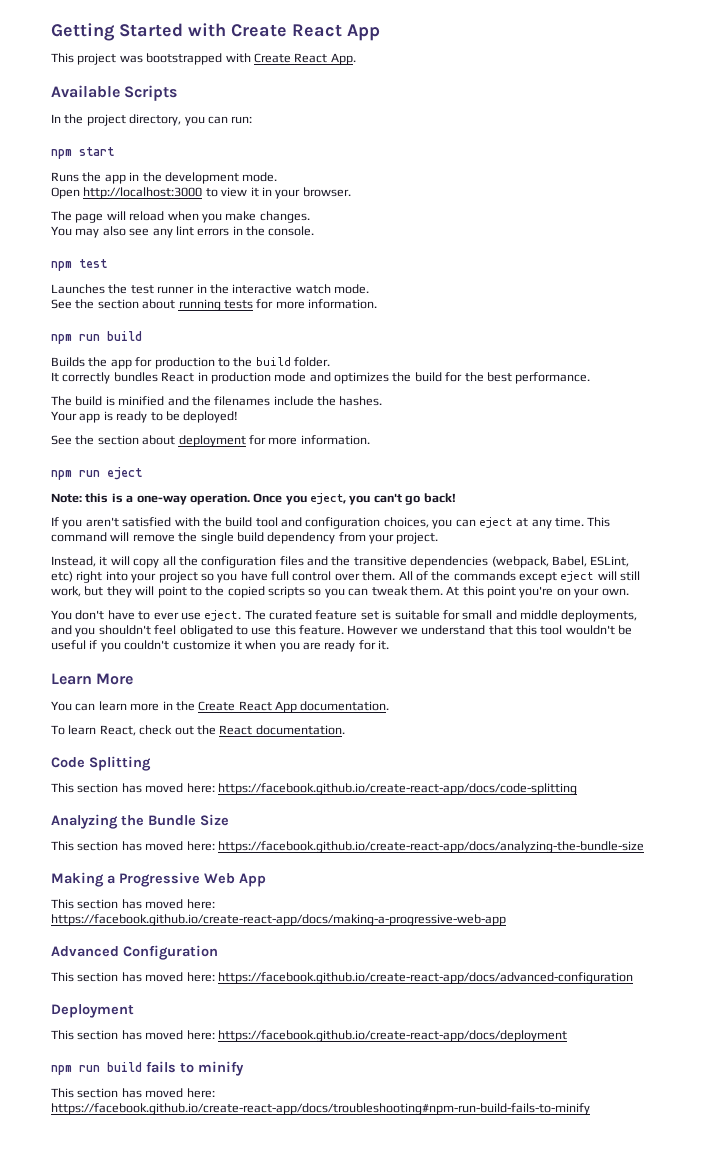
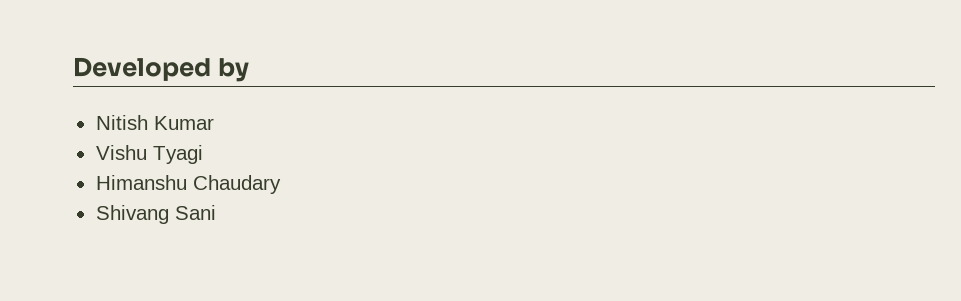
[51,23,380,41] [51,53,356,65] [51,85,178,101] [51,114,253,126] [51,147,114,159] [51,172,278,184] [51,187,351,199] [51,211,310,223] [51,226,315,238] [51,259,107,271] [51,284,369,294] [51,299,377,311] [51,331,142,344] [51,357,330,369] [51,372,591,384] [51,396,383,406] [51,411,239,423] [51,435,370,447] [51,467,142,480] [51,493,456,505] [51,517,611,529] [51,532,439,544] [51,556,630,568] [51,571,641,583] [51,586,629,598] [51,610,638,622] [51,625,632,637] [51,640,390,652] [51,673,134,685] [51,701,390,713] [51,725,345,736] [51,756,151,771] [51,783,577,795] [51,814,229,829] [51,841,644,853] [51,872,266,887] [51,899,215,909] [51,914,506,926] [51,945,218,960] [51,972,633,984] [51,1004,134,1018] [51,1030,567,1042] [51,1061,244,1076] [51,1088,215,1098] [51,1103,590,1115] Getting Started with Create React App // This project was bootstrapped with Create React App. // Available Scripts // In the project directory, you can run: // npm start // Runs the app in the development mode. // Open http://localhost:3000 to view it in your browser. // The page will reload when you make changes. // You may also see any lint errors in the console. // npm test // Launches the test runner in the interactive watch mode. // See the section about running tests for more information. // npm run build // Builds the app for production to the build folder. // It correctly bundles React in production mode and optimizes the build for the best performance. // The build is minified and the filenames include the hashes. // Your app is ready to be deployed! // See the section about deployment for more information. // npm run eject // Note: this is a one-way operation. Once you eject, you can't go back! // If you aren't satisfied with the build tool and configuration choices, you can eject at any time. This command will remove the single build dependency from your project. // Instead, it will copy all the configuration files and the transitive dependencies (webpack, Babel, ESLint, etc) right into your project so you have full control over them. All of the commands except eject will still work, but they will point to the copied scripts so you can tweak them. At this point you're on your own. // You don't have to ever use eject. The curated feature set is suitable for small and middle deployments, and you shouldn't feel obligated to use this feature. However we understand that this tool wouldn't be useful if you couldn't customize it when you are ready for it. // Learn More // You can learn more in the Create React App documentation. // To learn React, check out the React documentation. // Code Splitting // This section has moved here: https://facebook.github.io/create-react-app/docs/code-splitting // Analyzing the Bundle Size // This section has moved here: https://facebook.github.io/create-react-app/docs/analyzing-the-bundle-size // Making a Progressive Web App // This section has moved here: https://facebook.github.io/create-react-app/docs/making-a-progressive-web-app // Advanced Configuration // This section has moved here: https://facebook.github.io/create-react-app/docs/advanced-configuration // Deployment // This section has moved here: https://facebook.github.io/create-react-app/docs/deployment // npm run build fails to minify // This section has moved here: https://facebook.github.io/create-react-app/docs/troubleshooting#npm-run-build-fails-to-minify -> [73,57,249,82] [95,115,214,130] [95,145,203,164] [95,175,281,194] [95,205,216,224] Developed by // Nitish Kumar // Vishu Tyagi // Himanshu Chaudary // Shivang Sani

